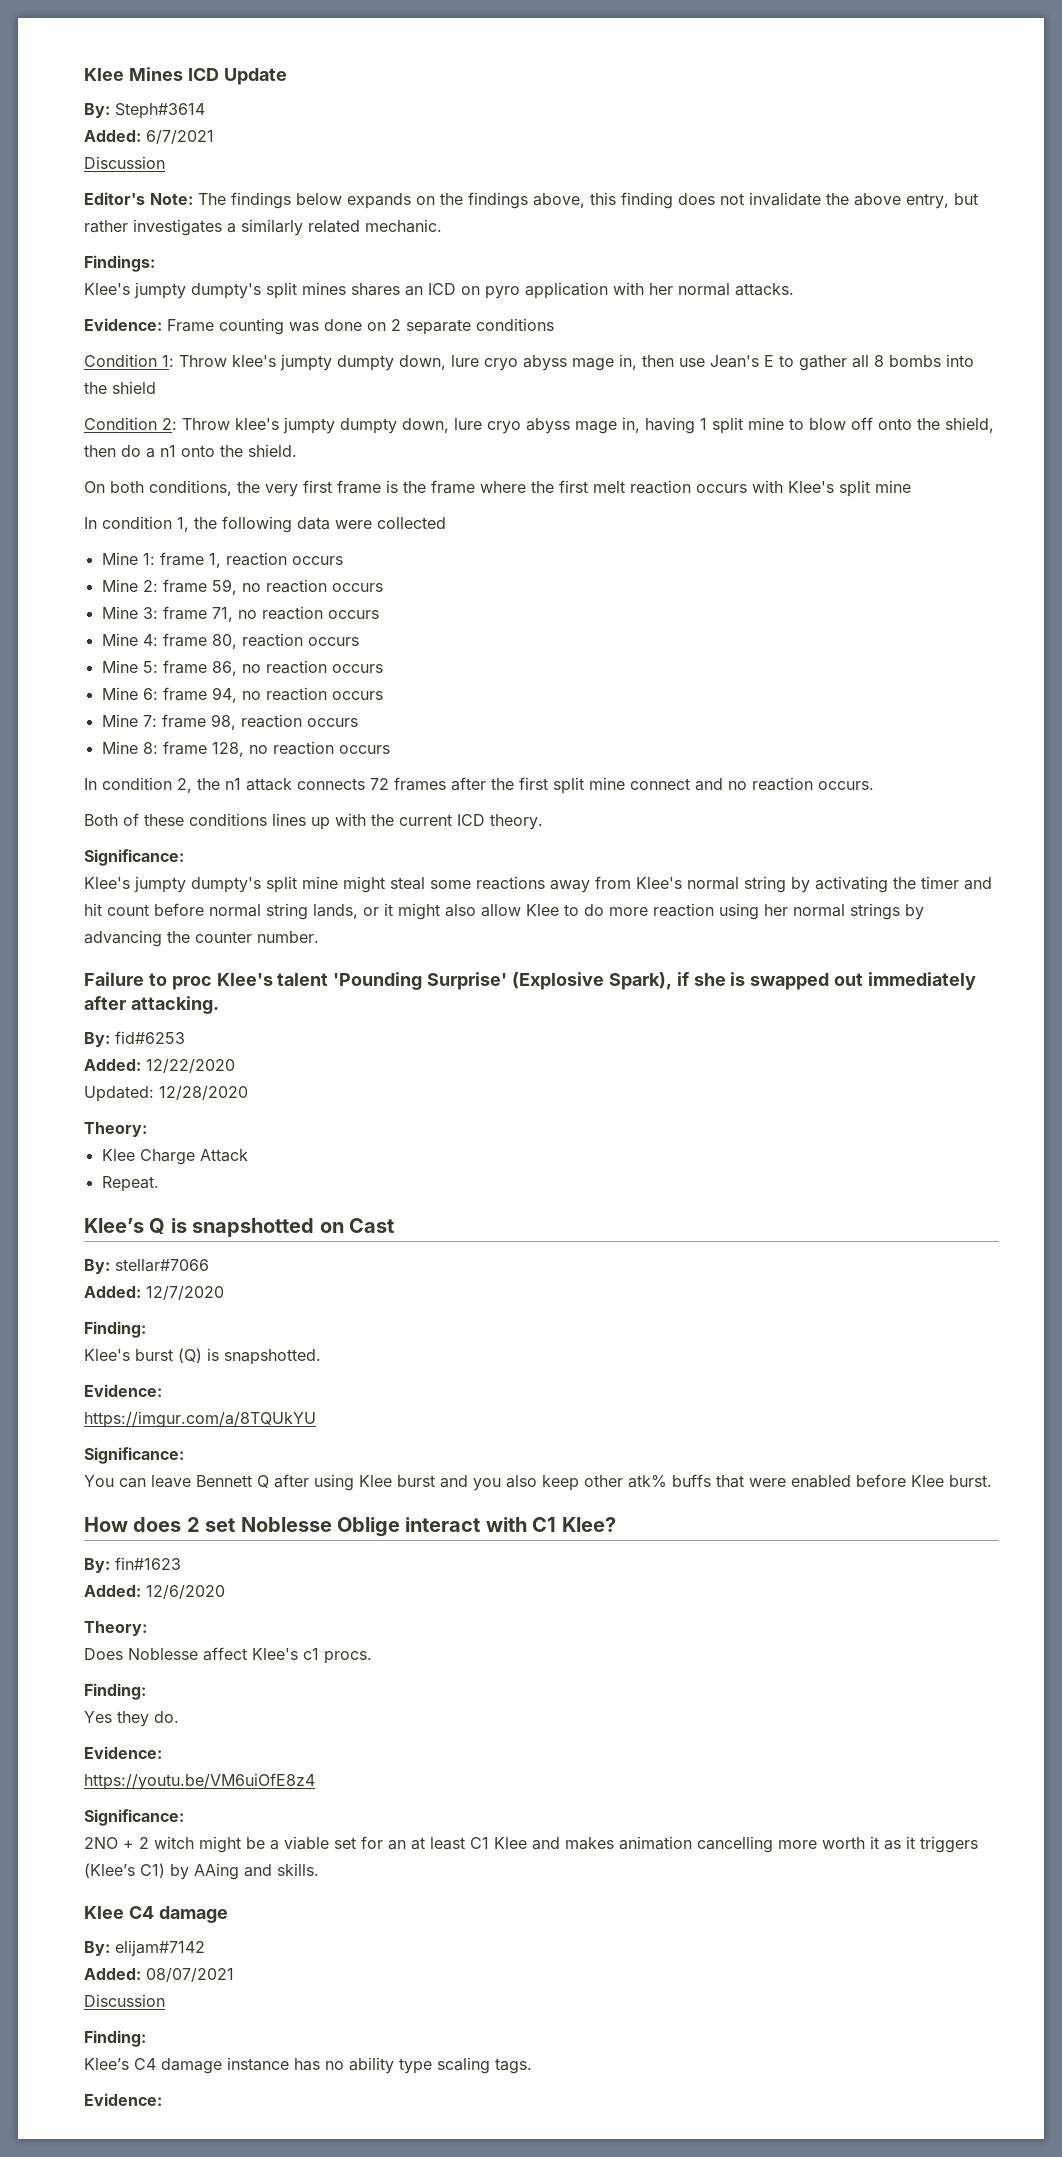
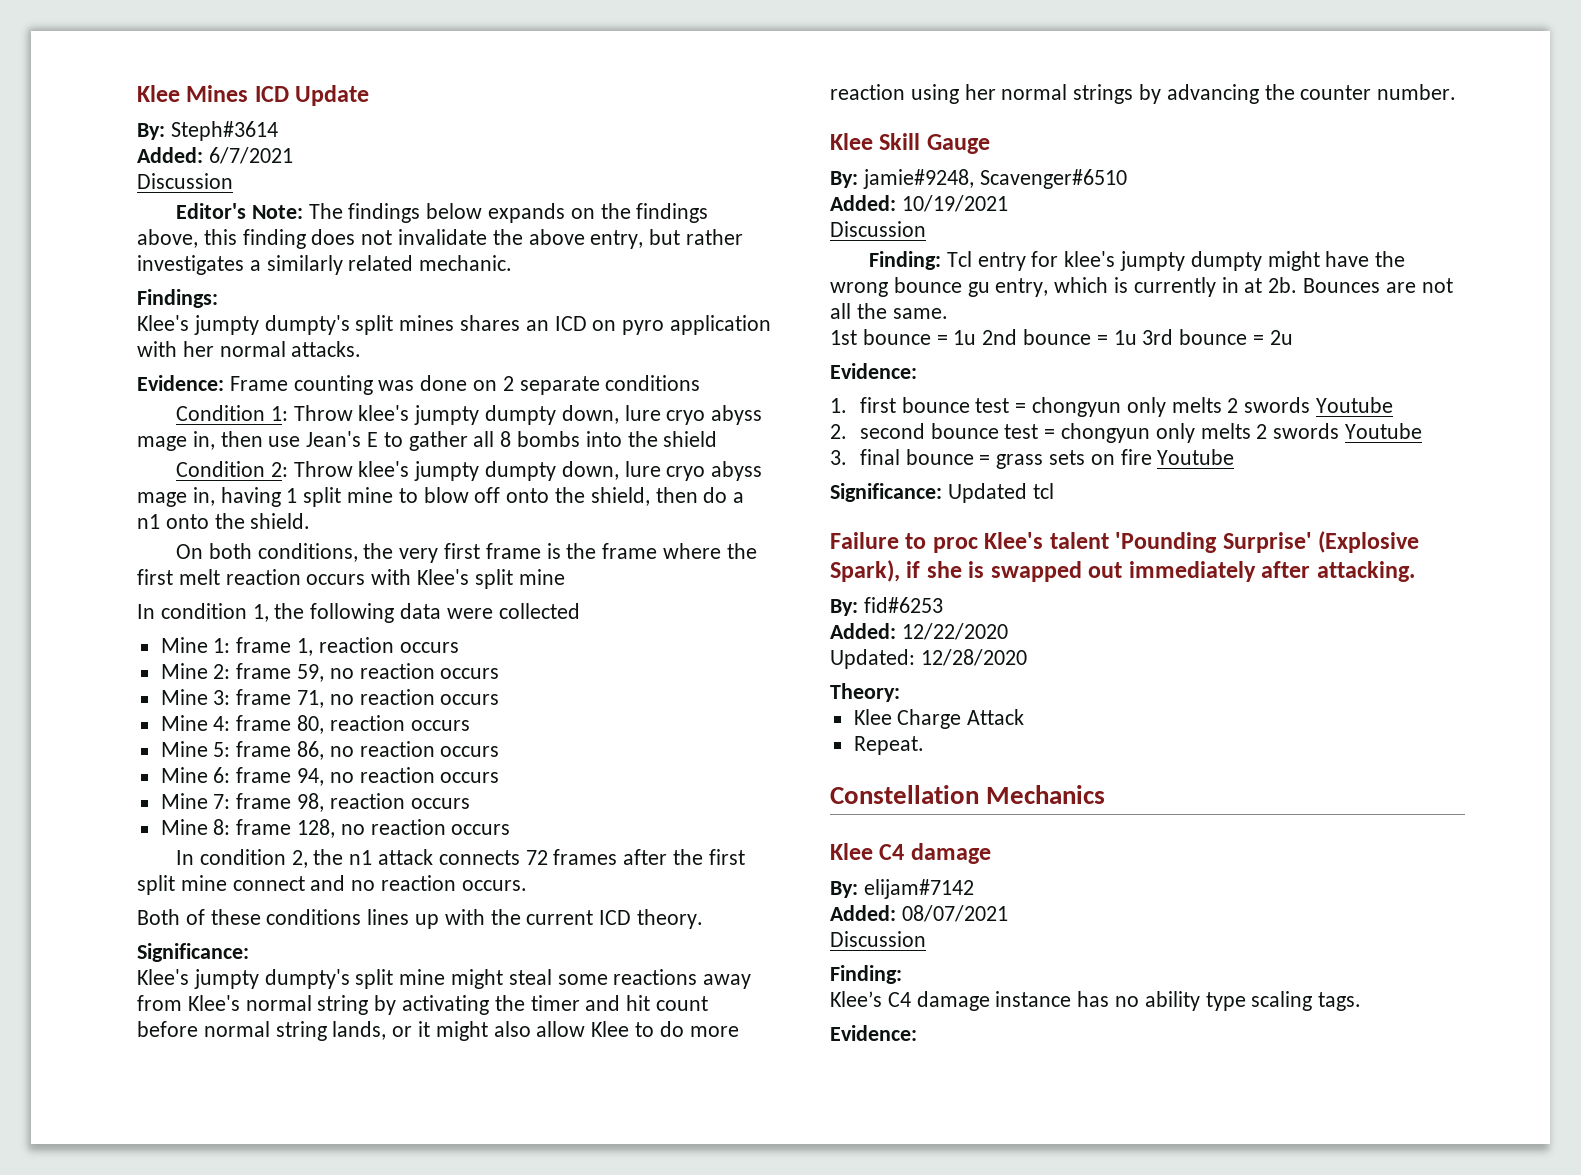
(319, 937) none -> [830,133,990,154] [830,169,1127,189] [830,195,1008,212] [830,221,926,237] [868,251,1406,271] [830,277,1453,297] [830,303,948,319] [830,329,1293,345] [830,363,917,379] [830,397,1393,417] [830,423,1422,443] [830,449,1235,469] [830,483,1054,503] // Klee Skill Gauge // By: jamie#9248, Scavenger#6510 // Added: 10/19/2021 // Discussion // Finding: Tcl entry for klee's jumpty dumpty might have the wrong bounce gu entry, which is currently in at 2b. Bounces are not all the same. // 1st bounce = 1u 2nd bounce = 1u 3rd bounce = 2u // Evidence: // 1. first bounce test = chongyun only melts 2 swords Youtube // 2. second bounce test = chongyun only melts 2 swords Youtube // 3. final bounce = grass sets on fire Youtube // Significance: Updated tcl
[84,1218,394,1237] [84,1259,209,1274] [84,1286,224,1300] [84,1321,146,1338] [84,1348,321,1365] [84,1384,162,1397] [84,1411,316,1428] [84,1447,184,1464] [84,1474,992,1491] [84,1517,616,1537] [84,1557,181,1573] [84,1585,225,1599] [84,1621,147,1636] [84,1647,372,1664] [84,1683,146,1700] [84,1711,179,1727] [84,1746,162,1759] [84,1773,315,1790] [84,1809,184,1826] [84,1836,978,1853] [84,1863,319,1880] Klee’s Q is snapshotted on Cast // By: stellar#7066 // Added: 12/7/2020 // Finding: // Klee's burst (Q) is snapshotted. // Evidence: // https://imgur.com/a/8TQUkYU // Significance: // You can leave Bennett Q after using Klee burst and you also keep other atk% buffs that were enabled before Klee burst. // How does 2 set Noblesse Oblige interact with C1 Klee? // By: fin#1623 // Added: 12/6/2020 // Theory: // Does Noblesse affect Klee's c1 procs. // Finding: // Yes they do. // Evidence: // https://youtu.be/VM6uiOfE8z4 // Significance: // 2NO + 2 witch might be a viable set for an at least C1 Klee and makes animation cancelling more worth it as it triggers (Klee’s C1) by AAing and skills. -> [830,785,1106,804] Constellation Mechanics

